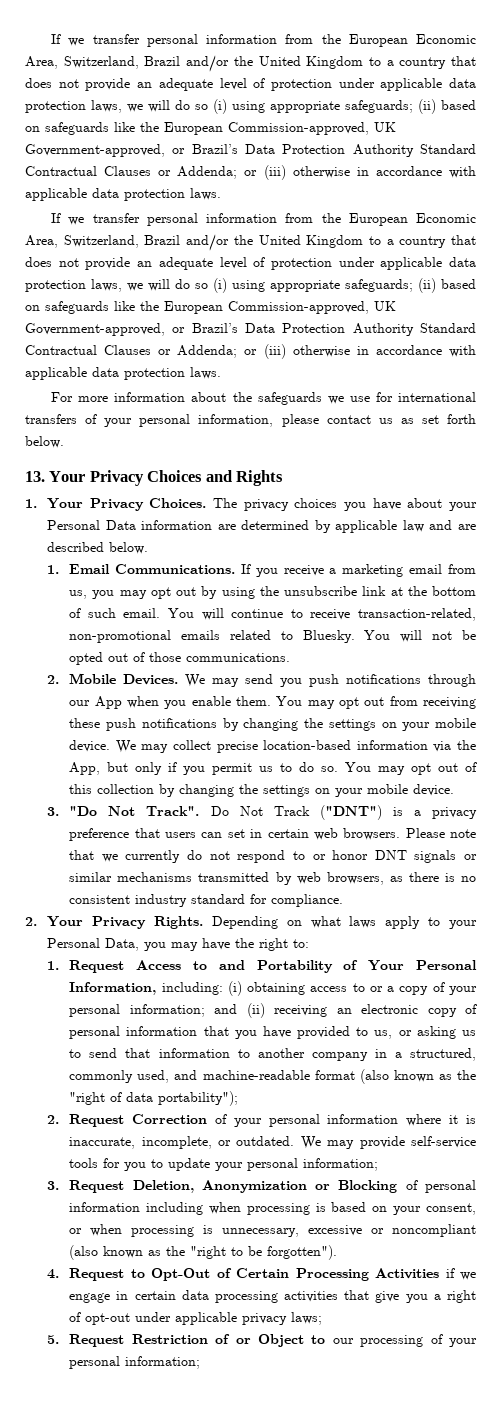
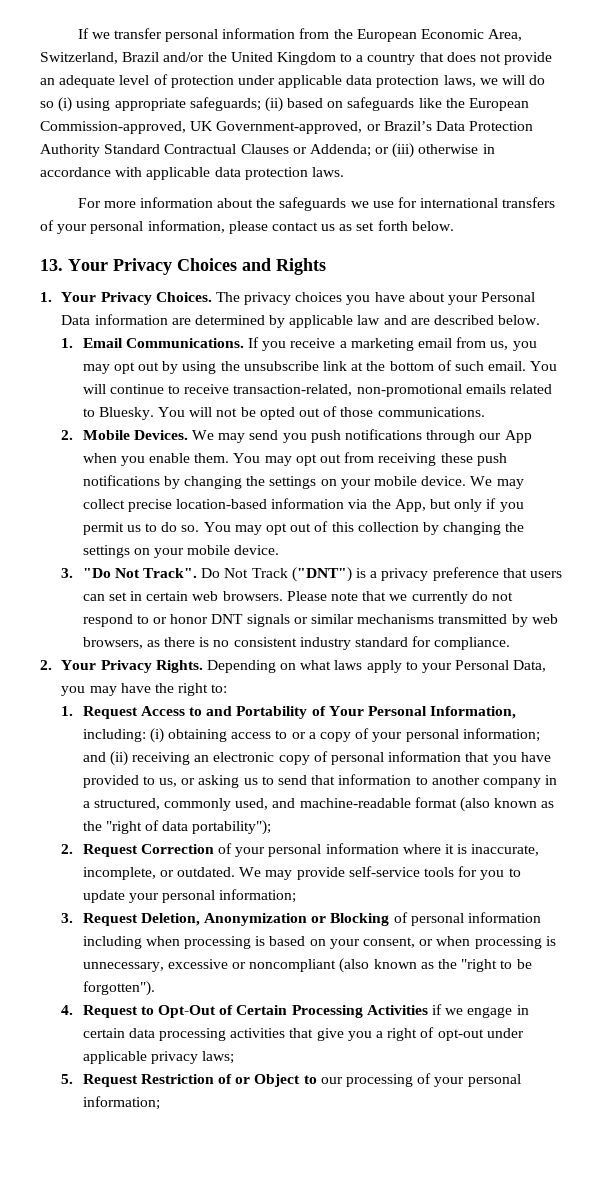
[51,213,477,226] [25,234,476,251] [25,257,476,270] [25,278,476,293] [25,301,396,314] [25,323,476,336] [25,344,476,359] [25,367,221,380] // If we transfer personal information from the European Economic Area, Switzerland, Brazil and/or the United Kingdom to a country that does not provide an adequate level of protection under applicable data protection laws, we will do so (i) using appropriate safeguards; (ii) based on safeguards like the European Commission-approved, UK Government-approved, or Brazil’s Data Protection Authority Standard Contractual Clauses or Addenda; or (iii) otherwise in accordance with applicable data protection laws. -> (344, 172) none

